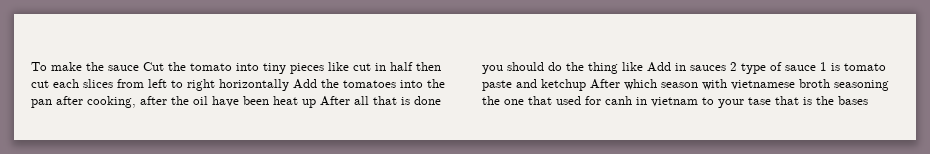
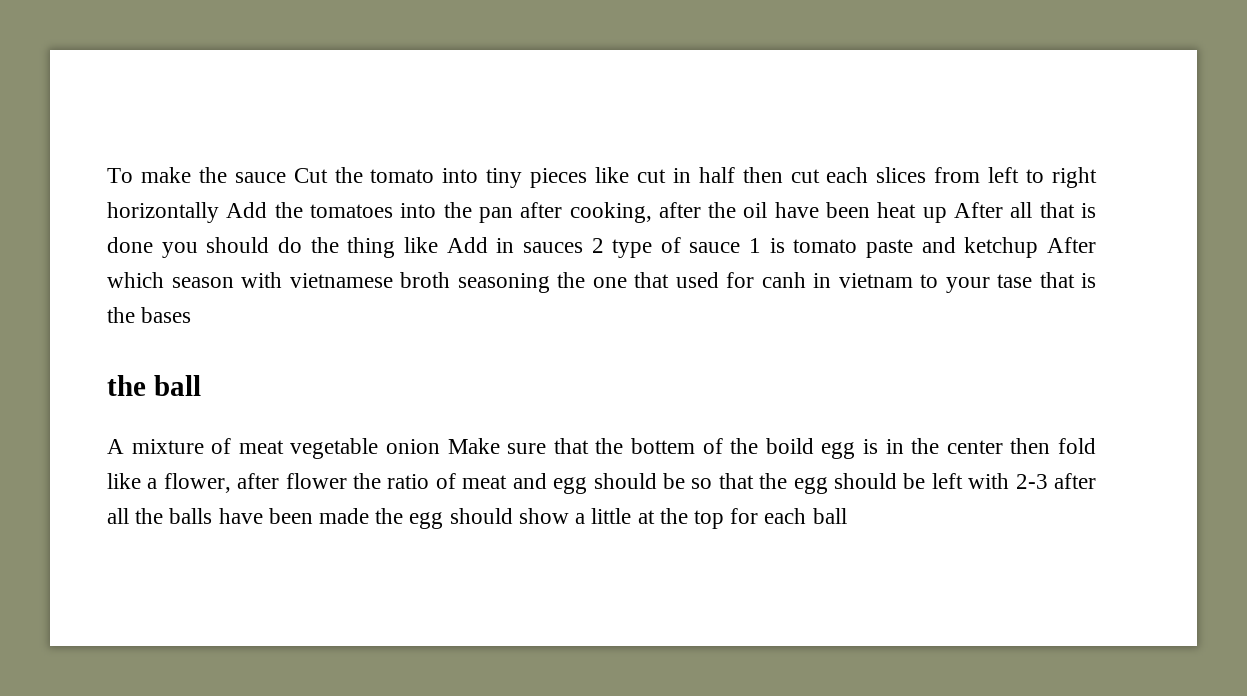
(868, 100) none -> [107,375,201,396] [107,438,1097,459] [107,473,1096,494] [107,508,847,529] // the ball // A mixture of meat vegetable onion Make sure that the bottem of the boild egg is in the center then fold like a flower, after flower the ratio of meat and egg should be so that the egg should be left with 2-3 after all the balls have been made the egg should show a little at the top for each ball

